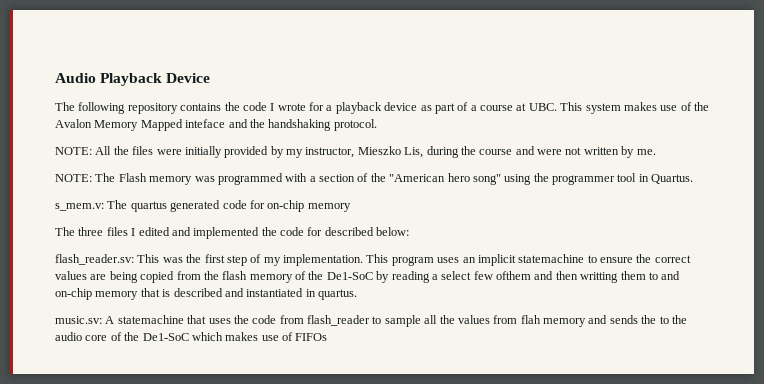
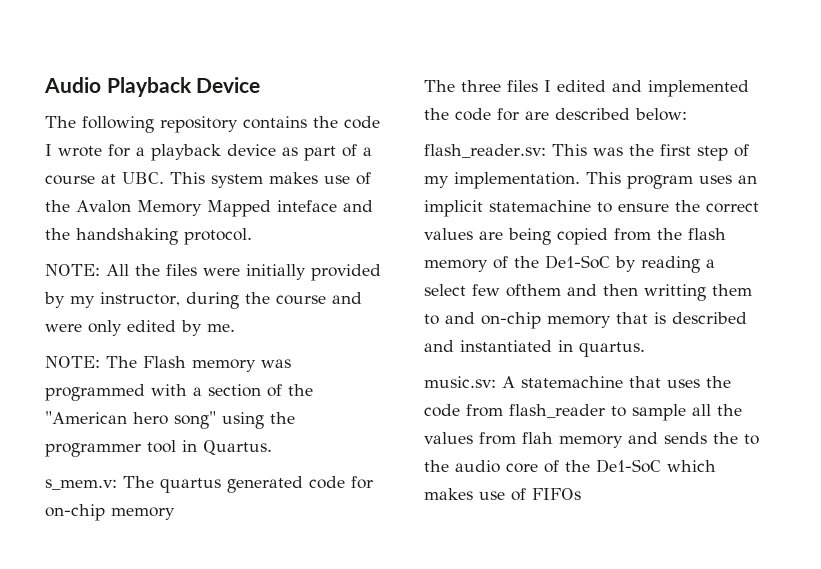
[357,146,424,158] Mieszko Lis, -> (180, 299) none
[565,147,619,155] not written -> [88,320,176,336] only edited
(323, 231) none -> [525,111,549,120] are

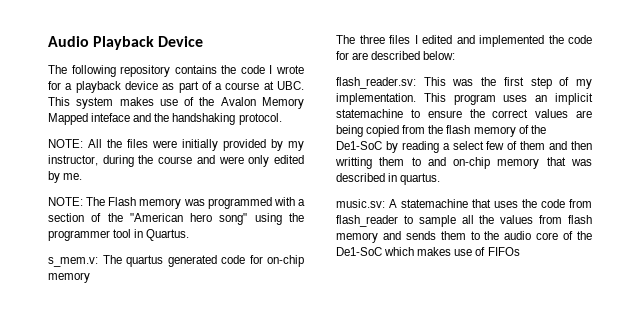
[506,284,561,297] ofthem -> [507,141,546,150] of them
[654,312,747,324] [424,340,552,352] is described and instantiated -> [571,159,592,166] [336,173,385,182] was described
[522,432,553,444] flah -> [568,215,592,224] flash
[713,432,738,444] the -> [440,231,466,240] them

